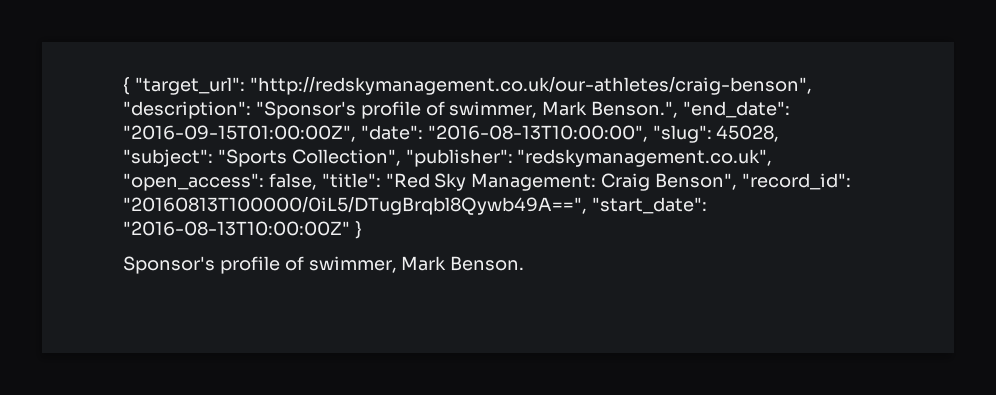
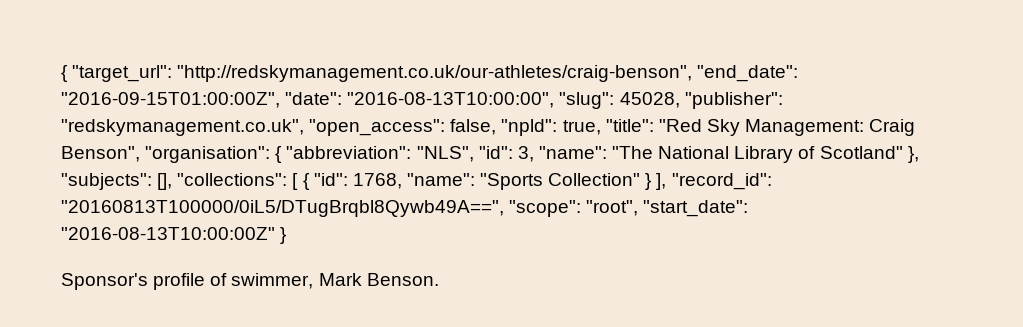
[123,101,679,119] "description": "Sponsor's profile of swimmer, Mark Benson.", -> (693, 73) none
[123,149,401,167] "subject": "Sports Collection", -> (680, 100) none
(317, 181) none -> [501,119,601,136] "npld": true,
[741,173,851,190] [123,196,587,215] "record_id": "20160813T100000/0iL5/DTugBrqbl8Qywb49A==", -> [145,146,919,163] [61,173,772,190] [61,200,639,217] "organisation": { "abbreviation": "NLS", "id": 3, "name": "The National Library of Scotland" }, "subjects": [], "collections": [ { "id": 1768, "name": "Sports Collection" } ], "record_id": "20160813T100000/0iL5/DTugBrqbl8Qywb49A==", "scope": "root",

